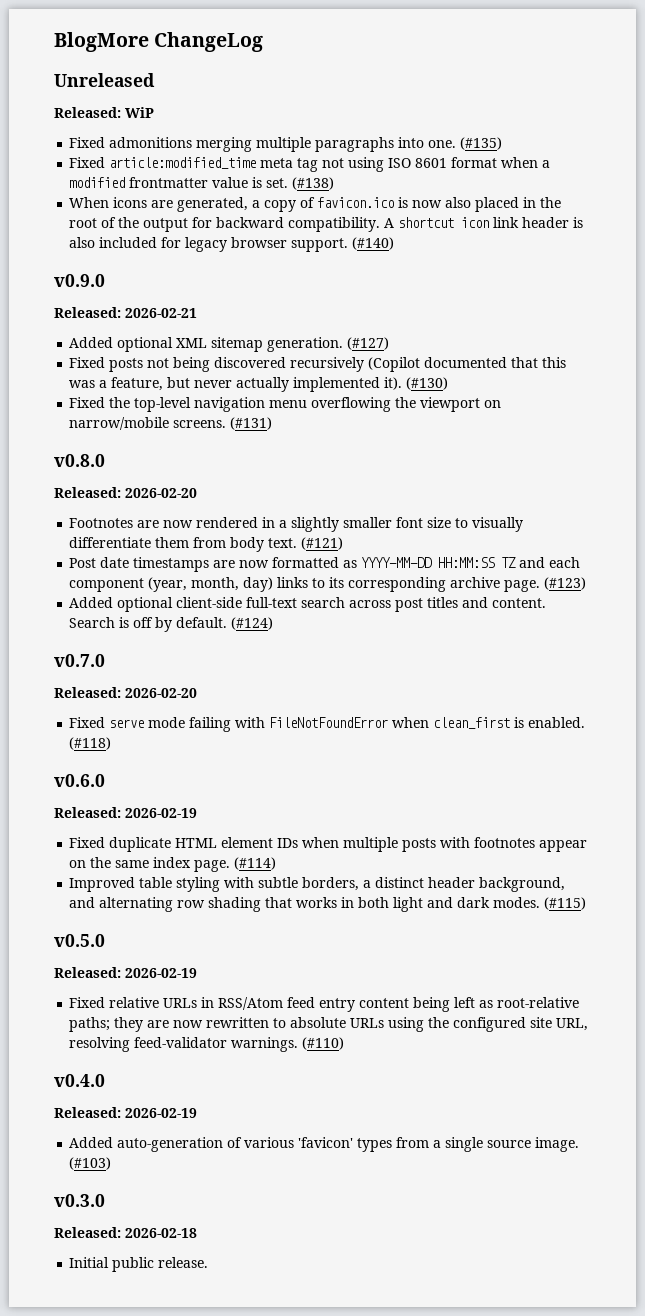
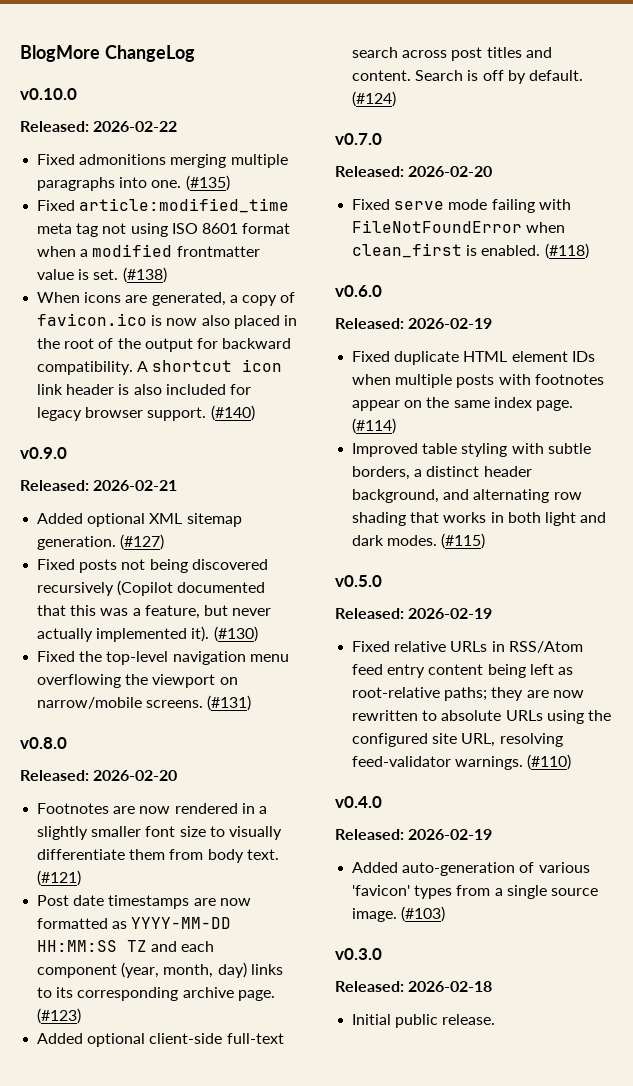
[54,73,155,87] [54,107,154,118] Unreleased // Released: WiP -> [20,88,77,100] [20,121,178,132] v0.10.0 // Released: 2026-02-22

